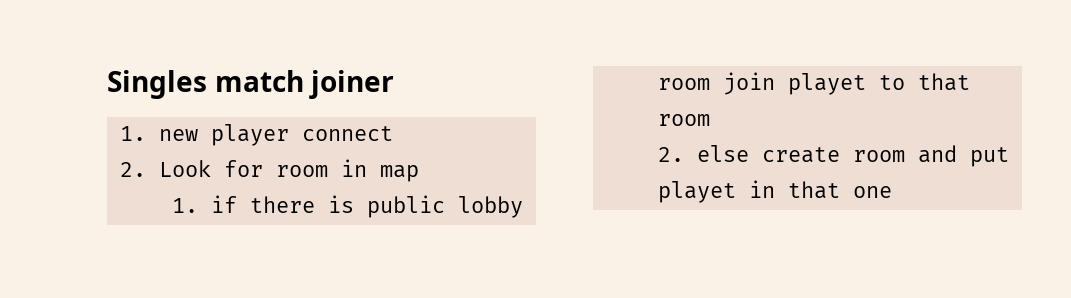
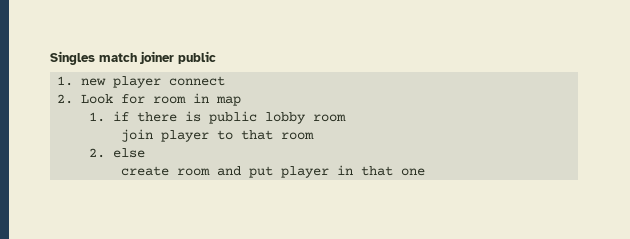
(395, 84) none -> [178,51,216,64] public
[722,72,866,95] join playet -> [121,129,210,142] // join player
(749, 153) none -> (146, 153) //
[657,181,736,203] playet -> [281,166,330,178] player

